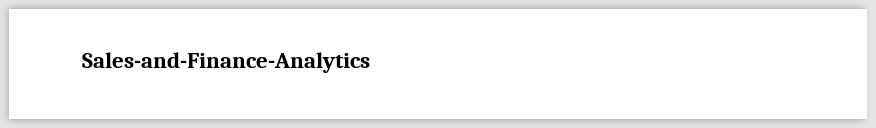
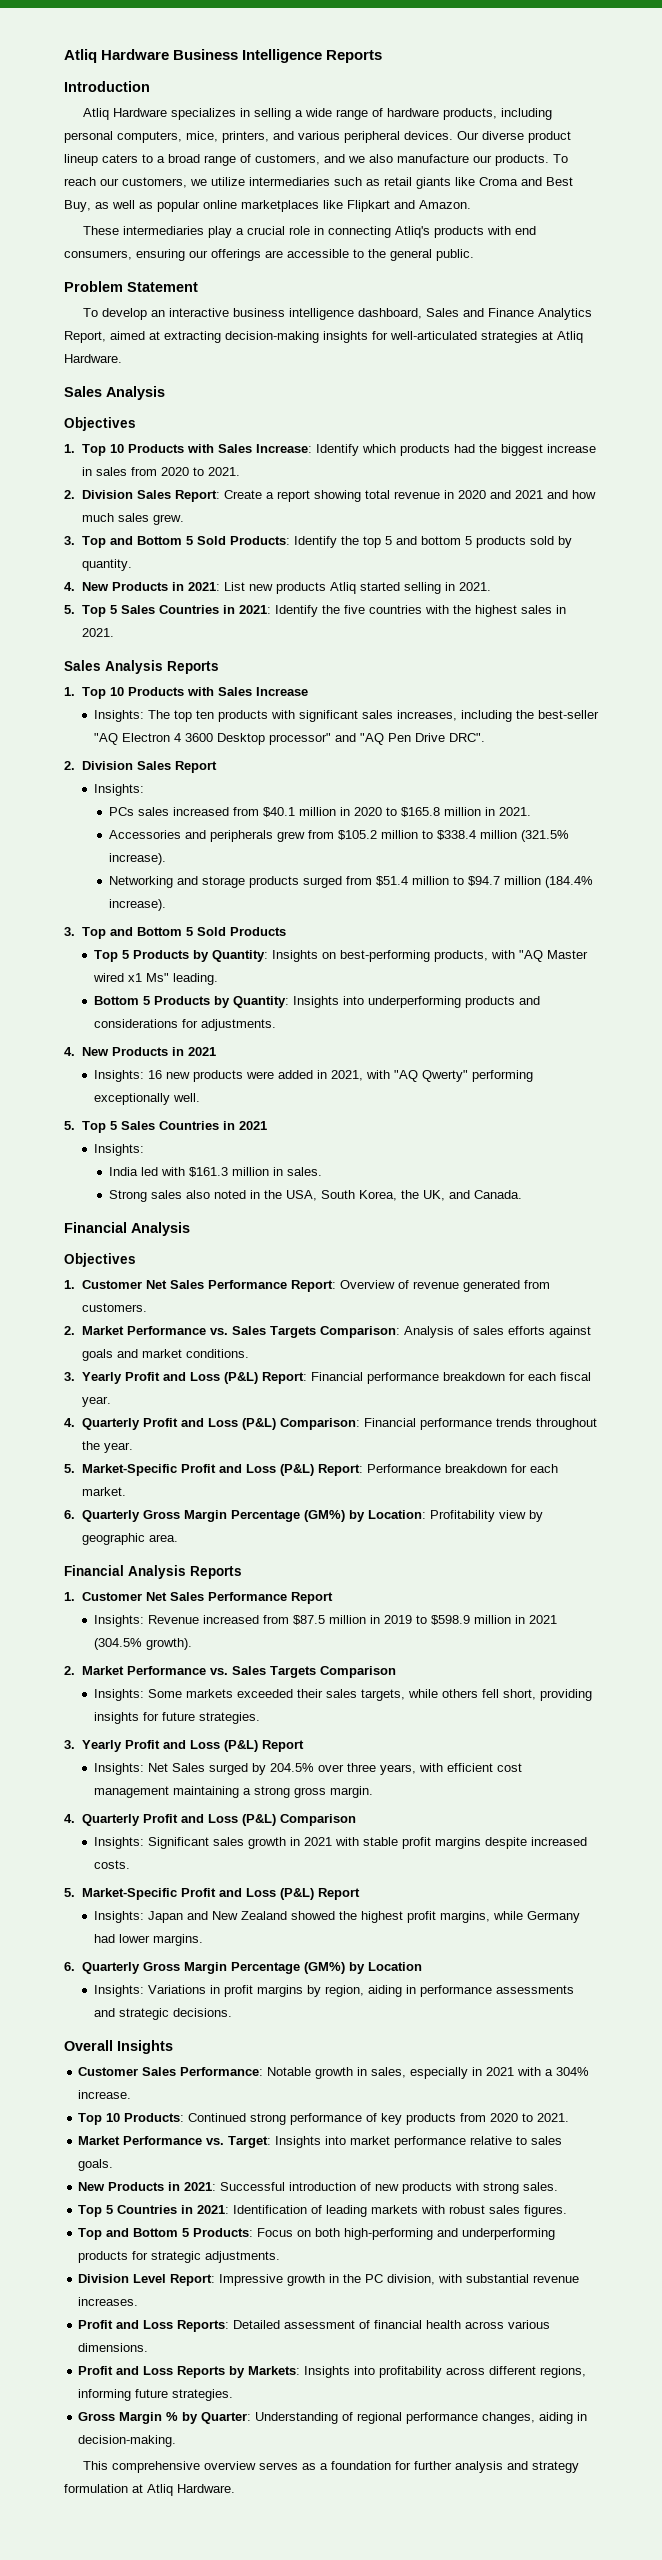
[82,52,370,73] Sales-and-Finance-Analytics -> [64,49,383,63] [64,81,150,92] [82,108,552,120] [64,131,571,143] [64,154,568,166] [64,177,573,189] [64,200,471,212] [82,226,536,238] [64,249,474,261] [64,281,198,292] [82,308,592,320] [64,331,583,343] [64,354,122,363] [64,386,165,400] [64,417,136,431] [64,444,596,456] [81,467,240,476] [64,490,596,502] [81,513,184,525] [64,536,572,548] [81,559,132,571] [64,582,491,594] [64,605,566,617] [81,628,114,637] [64,660,219,674] [64,687,308,699] [93,710,599,722] [93,733,485,745] [64,761,217,773] [93,784,144,796] [108,807,531,817] [108,830,569,842] [108,853,166,865] [108,876,593,888] [108,899,166,911] [64,927,286,939] [93,950,588,962] [92,973,218,985] [93,996,540,1008] [93,1019,276,1031] [64,1047,216,1056] [93,1070,533,1082] [93,1093,200,1105] [64,1121,267,1133] [93,1144,144,1156] [108,1167,322,1177] [108,1190,522,1202] [64,1222,190,1236] [64,1253,136,1267] [64,1280,550,1292] [81,1303,147,1312] [64,1326,591,1338] [81,1349,249,1361] [64,1372,591,1384] [81,1396,111,1407] [64,1418,597,1430] [81,1441,133,1453] [64,1464,558,1476] [81,1487,126,1496] [64,1510,543,1522] [81,1533,178,1545] [64,1565,242,1579] [64,1592,333,1604] [93,1615,557,1627] [93,1638,192,1650] [64,1666,396,1678] [93,1689,592,1701] [93,1712,260,1724] [64,1740,304,1752] [93,1763,522,1775] [93,1786,373,1798] [64,1814,356,1826] [93,1837,587,1849] [93,1860,130,1869] [64,1888,360,1900] [93,1911,580,1923] [93,1934,203,1946] [64,1962,422,1974] [93,1985,574,1997] [93,2008,232,2020] [64,2040,173,2054] [78,2067,590,2079] [78,2090,132,2099] [78,2113,570,2125] [78,2136,563,2148] [78,2159,114,2171] [78,2182,559,2194] [78,2205,568,2217] [78,2228,556,2240] [78,2251,281,2263] [78,2274,580,2286] [78,2297,139,2306] [78,2320,551,2332] [78,2343,149,2352] [78,2366,587,2378] [78,2389,234,2401] [78,2412,588,2424] [78,2435,177,2447] [82,2461,579,2473] [64,2484,235,2496] Atliq Hardware Business Intelligence Reports // Introduction // Atliq Hardware specializes in selling a wide range of hardware products, including personal computers, mice, printers, and various peripheral devices. Our diverse product lineup caters to a broad range of customers, and we also manufacture our products. To reach our customers, we utilize intermediaries such as retail giants like Croma and Best Buy, as well as popular online marketplaces like Flipkart and Amazon. // These intermediaries play a crucial role in connecting Atliq's products with end consumers, ensuring our offerings are accessible to the general public. // Problem Statement // To develop an interactive business intelligence dashboard, Sales and Finance Analytics Report, aimed at extracting decision-making insights for well-articulated strategies at Atliq Hardware. // Sales Analysis // Objectives // 1. Top 10 Products with Sales Increase: Identify which products had the biggest increase in sales from 2020 to 2021. // 2. Division Sales Report: Create a report showing total revenue in 2020 and 2021 and how much sales grew. // 3. Top and Bottom 5 Sold Products: Identify the top 5 and bottom 5 products sold by quantity. // 4. New Products in 2021: List new products Atliq started selling in 2021. // 5. Top 5 Sales Countries in 2021: Identify the five countries with the highest sales in 2021. // Sales Analysis Reports // 1. Top 10 Products with Sales Increase // Insights: The top ten products with significant sales increases, including the best-seller "AQ Electron 4 3600 Desktop processor" and "AQ Pen Drive DRC". // 2. Division Sales Report // Insights: // PCs sales increased from $40.1 million in 2020 to $165.8 million in 2021. // Accessories and peripherals grew from $105.2 million to $338.4 million (321.5% increase). // Networking and storage products surged from $51.4 million to $94.7 million (184.4% increase). // 3. Top and Bottom 5 Sold Products // Top 5 Products by Quantity: Insights on best-performing products, with "AQ Master wired x1 Ms" leading. // Bottom 5 Products by Quantity: Insights into underperforming products and considerations for adjustments. // 4. New Products in 2021 // Insights: 16 new products were added in 2021, with "AQ Qwerty" performing exceptionally well. // 5. Top 5 Sales Countries in 2021 // Insights: // India led with $161.3 million in sales. // Strong sales also noted in the USA, South Korea, the UK, and Canada. // Financial Analysis // Objectives // 1. Customer Net Sales Performance Report: Overview of revenue generated from customers. // 2. Market Performance vs. Sales Targets Comparison: Analysis of sales efforts against goals and market conditions. // 3. Yearly Profit and Loss (P&L) Report: Financial performance breakdown for each fiscal year. // 4. Quarterly Profit and Loss (P&L) Comparison: Financial performance trends throughout the year. // 5. Market-Specific Profit and Loss (P&L) Report: Performance breakdown for each market. // 6. Quarterly Gross Margin Percentage (GM%) by Location: Profitability view by geographic area. // Financial Analysis Reports // 1. Customer Net Sales Performance Report // Insights: Revenue increased from $87.5 million in 2019 to $598.9 million in 2021 (304.5% growth). // 2. Market Performance vs. Sales Targets Comparison // Insights: Some markets exceeded their sales targets, while others fell short, providing insights for future strategies. // 3. Yearly Profit and Loss (P&L) Report // Insights: Net Sales surged by 204.5% over three years, with efficient cost management maintaining a strong gross margin. // 4. Quarterly Profit and Loss (P&L) Comparison // Insights: Significant sales growth in 2021 with stable profit margins despite increased costs. // 5. Market-Specific Profit and Loss (P&L) Report // Insights: Japan and New Zealand showed the highest profit margins, while Germany had lower margins. // 6. Quarterly Gross Margin Percentage (GM%) by Location // Insights: Variations in profit margins by region, aiding in performance assessments and strategic decisions. // Overall Insights // Customer Sales Performance: Notable growth in sales, especially in 2021 with a 304% increase. // Top 10 Products: Continued strong performance of key products from 2020 to 2021. // Market Performance vs. Target: Insights into market performance relative to sales goals. // New Products in 2021: Successful introduction of new products with strong sales. // Top 5 Countries in 2021: Identification of leading markets with robust sales figures. // Top and Bottom 5 Products: Focus on both high-performing and underperforming products for strategic adjustments. // Division Level Report: Impressive growth in the PC division, with substantial revenue increases. // Profit and Loss Reports: Detailed assessment of financial health across various dimensions. // Profit and Loss Reports by Markets: Insights into profitability across different regions, informing future strategies. // Gross Margin % by Quarter: Understanding of regional performance changes, aiding in decision-making. // This comprehensive overview serves as a foundation for further analysis and strategy formulation at Atliq Hardware.

